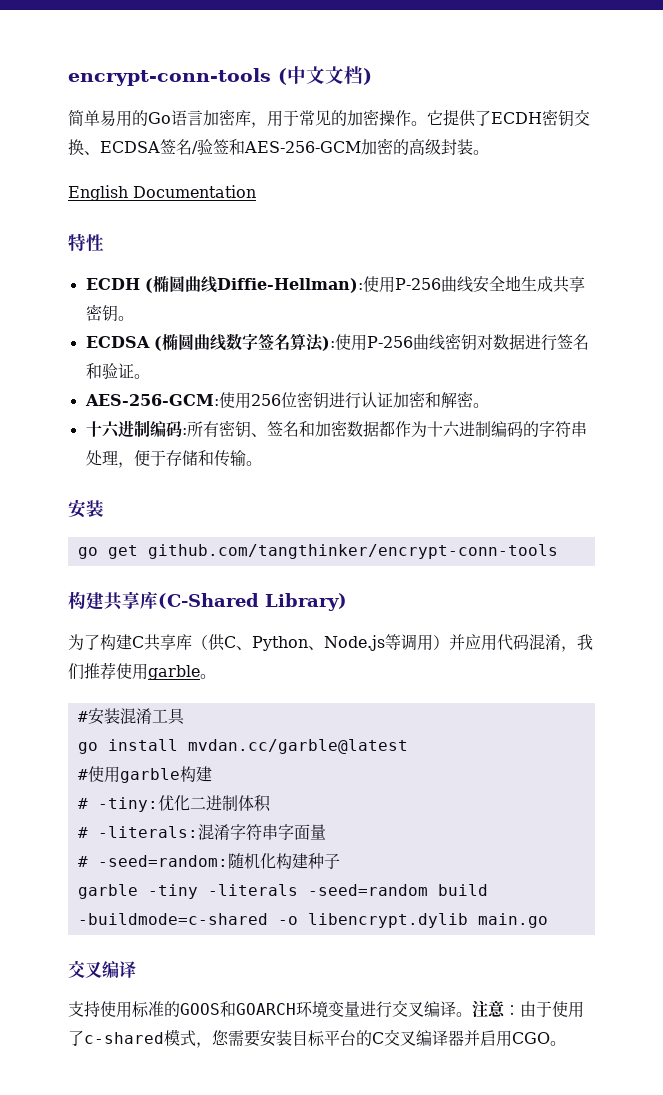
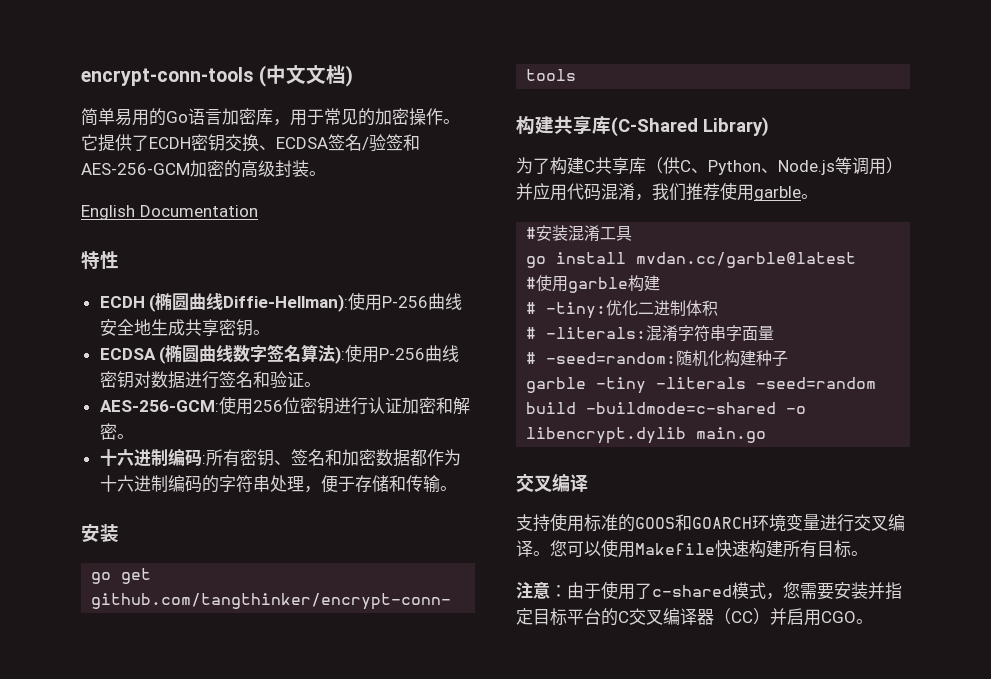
(472, 1014) none -> [550,539,868,558] 您可以使用Makefile快速构建所有目标。 //
(292, 1038) none -> [868,582,902,600] [516,608,533,625] 并指定
(464, 1038) none -> [714,608,770,625] （CC）

